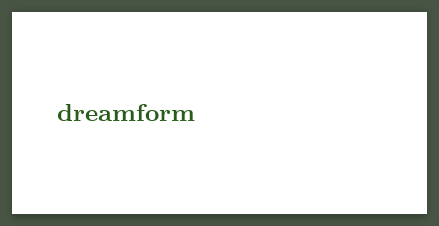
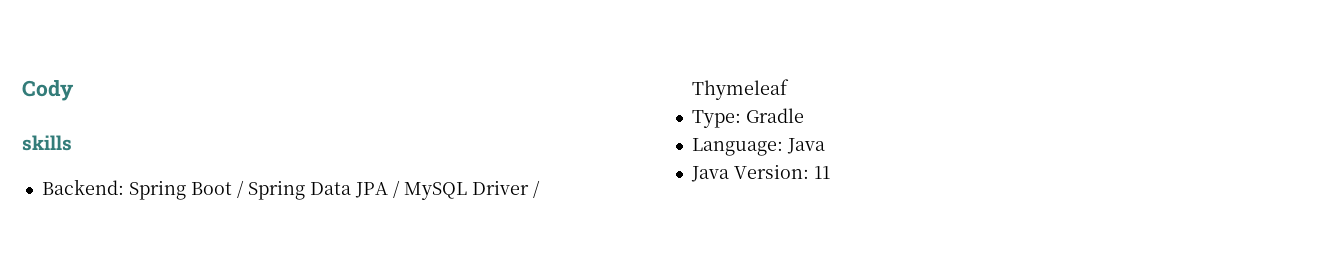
[57,104,195,121] dreamform -> [22,80,74,101] [22,135,72,151] [41,179,540,200] [691,79,789,100] [691,108,804,128] [691,138,825,156] [690,164,830,182] Cody // skills // Backend: Spring Boot / Spring Data JPA / MySQL Driver / Thymeleaf // Type: Gradle // Language: Java // Java Version: 11

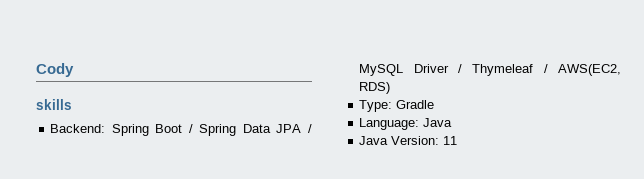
(789, 89) none -> [543,64,621,76] [359,82,391,94] / AWS(EC2, RDS)

